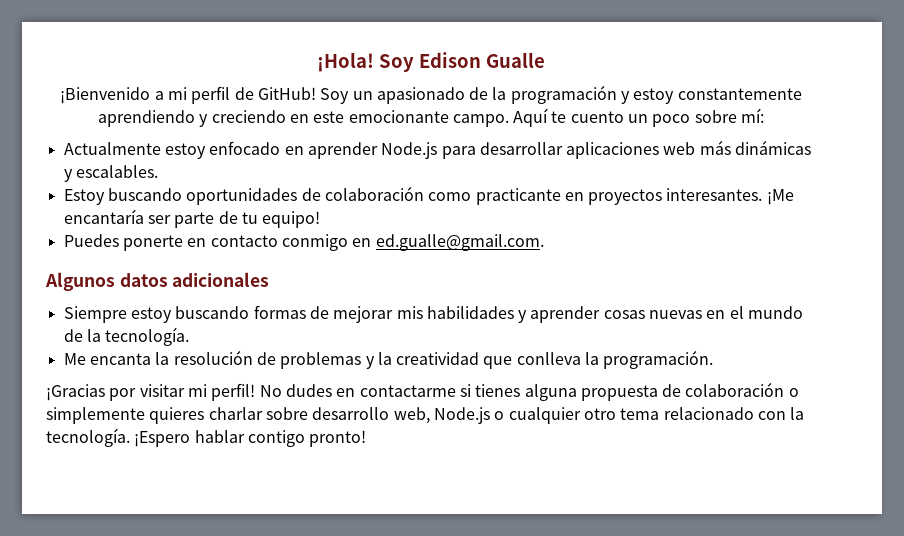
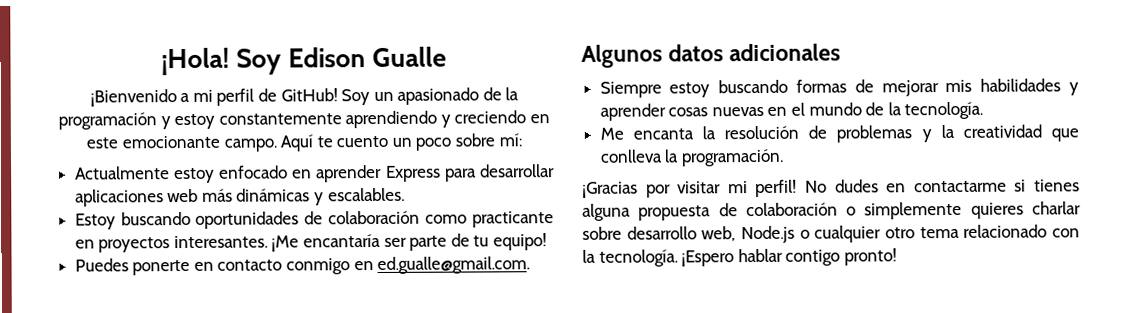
[381,142,438,159] Node.js -> [385,165,441,182] Express

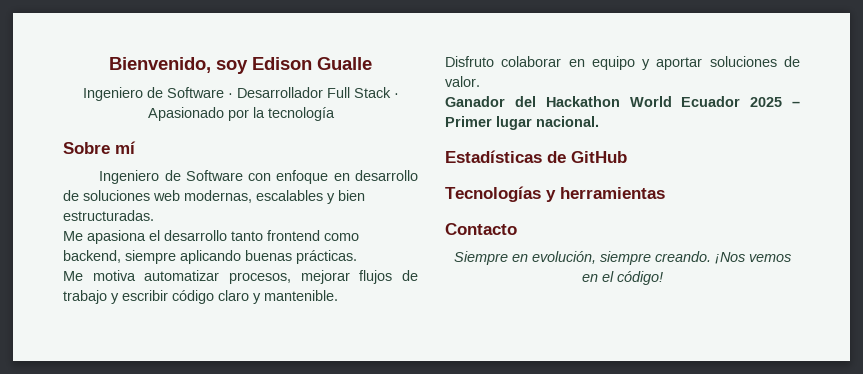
[161,47,283,76] ¡Hola! Soy -> [109,57,248,74] Bienvenido, soy
[89,87,520,107] [57,110,551,130] [86,133,522,152] [74,164,556,184] [74,187,405,207] [74,210,554,230] [74,233,548,253] [74,256,531,276] [581,43,842,68] [599,78,1079,98] [599,101,984,121] [599,124,1079,143] [599,148,784,167] [582,179,1080,198] [582,201,1081,221] [582,224,1080,244] [582,248,897,267] ¡Bienvenido a mi perfil de GitHub! Soy un apasionado de la programación y estoy constantemente aprendiendo y creciendo en este emocionante campo. Aquí te cuento un poco sobre mí: // Actualmente estoy enfocado en aprender Express para desarrollar aplicaciones web más dinámicas y escalables. // Estoy buscando oportunidades de colaboración como practicante en proyectos interesantes. ¡Me encantaría ser parte de tu equipo! // Puedes ponerte en contacto conmigo en ed.gualle@gmail.com. // Algunos datos adicionales // Siempre estoy buscando formas de mejorar mis habilidades y aprender cosas nuevas en el mundo de la tecnología. // Me encanta la resolución de problemas y la creatividad que conlleva la programación. // ¡Gracias por visitar mi perfil! No dudes en contactarme si tienes alguna propuesta de colaboración o simplemente quieres charlar sobre desarrollo web, Node.js o cualquier otro tema relacionado con la tecnología. ¡Espero hablar contigo pronto! -> [82,87,399,101] [147,107,335,121] [63,141,136,154] [99,170,418,184] [63,190,365,204] [63,210,154,221] [63,230,359,244] [63,250,357,264] [63,270,418,284] [63,290,338,304] [445,56,800,70] [445,76,480,87] [445,96,800,107] [445,116,599,130] [445,150,627,163] [445,186,665,202] [445,223,517,235] [454,251,791,265] [582,271,663,285] Ingeniero de Software · Desarrollador Full Stack · Apasionado por la tecnología // Sobre mí // Ingeniero de Software con enfoque en desarrollo de soluciones web modernas, escalables y bien estructuradas. // Me apasiona el desarrollo tanto frontend como backend, siempre aplicando buenas prácticas. // Me motiva automatizar procesos, mejorar flujos de trabajo y escribir código claro y mantenible. // Disfruto colaborar en equipo y aportar soluciones de valor. // Ganador del Hackathon World Ecuador 2025 – Primer lugar nacional. // Estadísticas de GitHub // Tecnologías y herramientas // Contacto // Siempre en evolución, siempre creando. ¡Nos vemos en el código!

